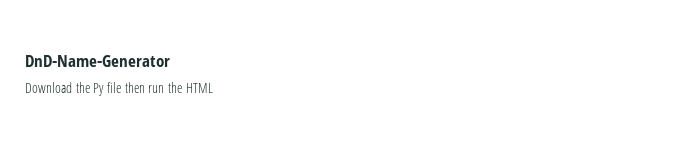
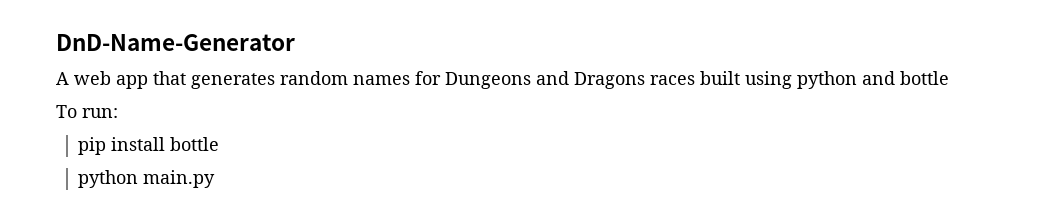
[25,82,213,96] Download the Py file then run the HTML -> [56,71,949,89] [56,105,118,118] [78,137,220,155] [78,170,216,188] A web app that generates random names for Dungeons and Dragons races built using python and bottle // To run: // pip install bottle // python main.py

